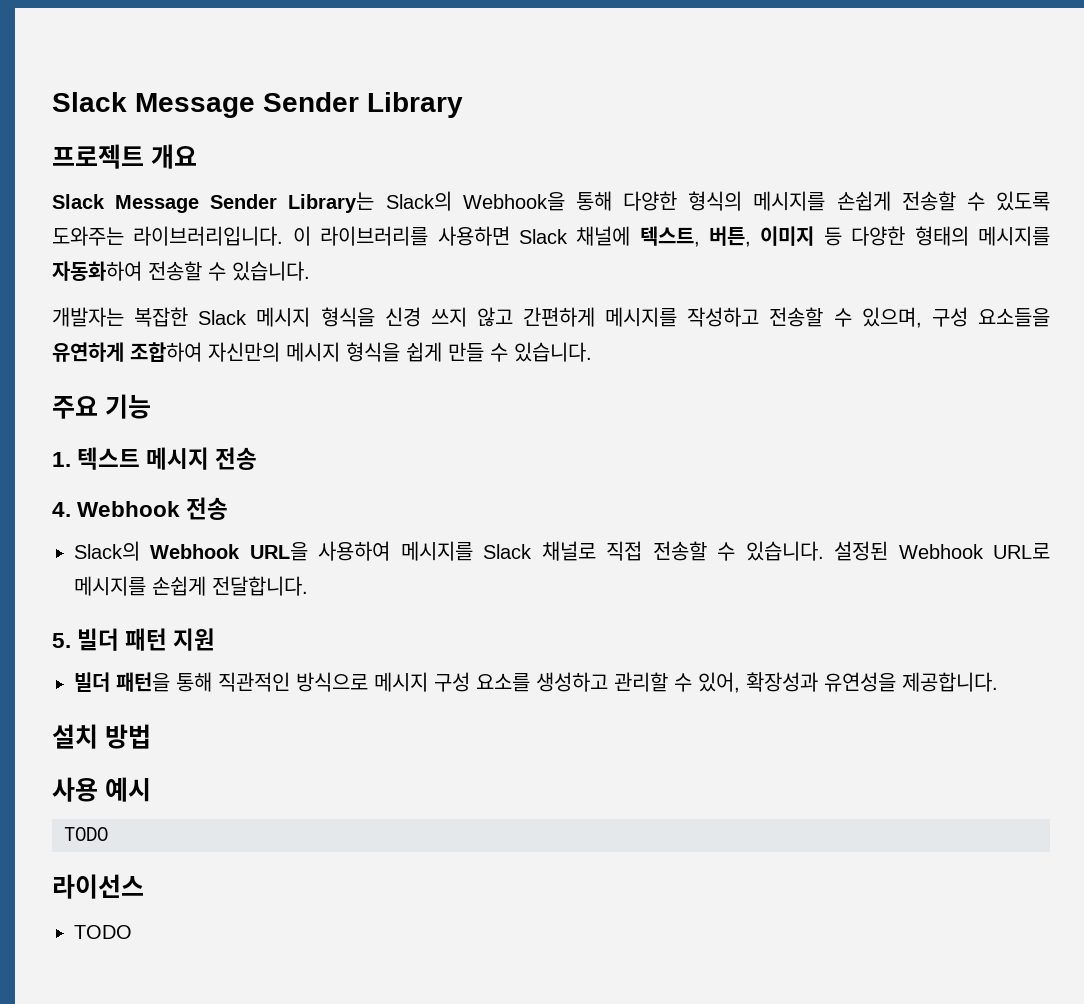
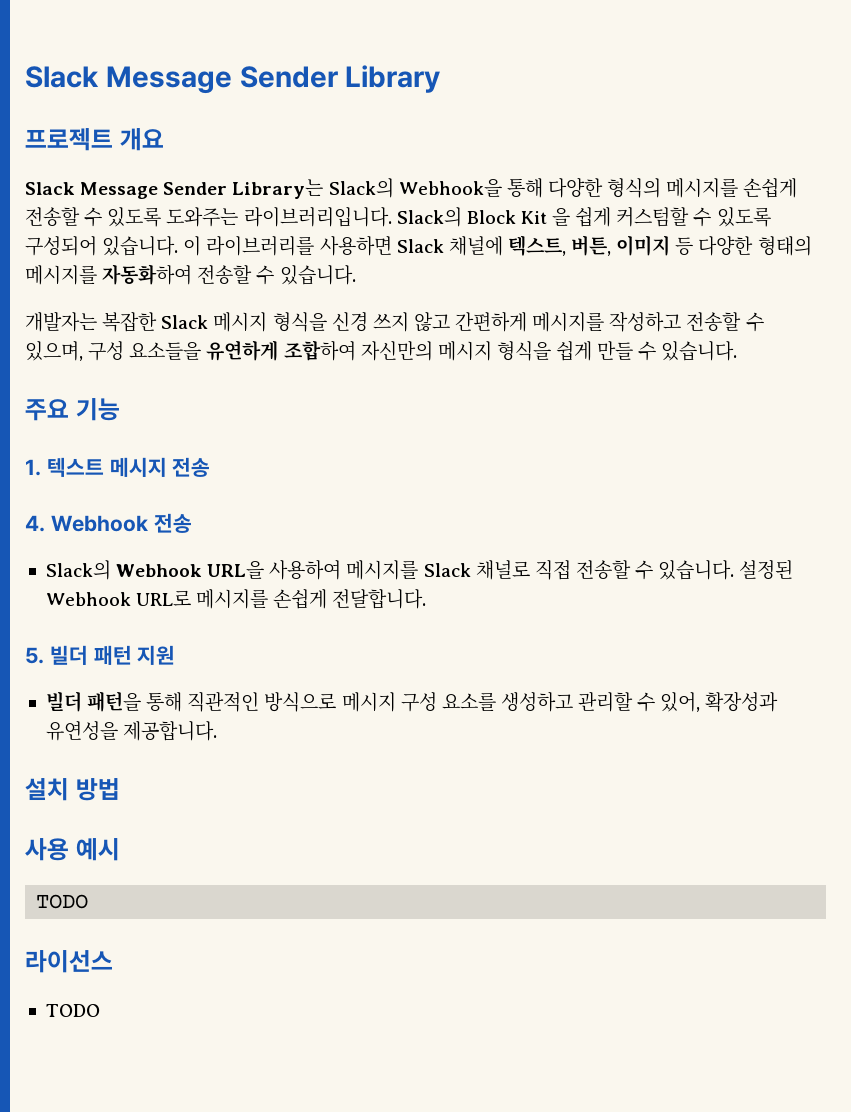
(284, 236) none -> [396,207,771,227] [25,236,179,256] Slack의 Block Kit 을 쉽게 커스텀할 수 있도록 구성되어 있습니다.

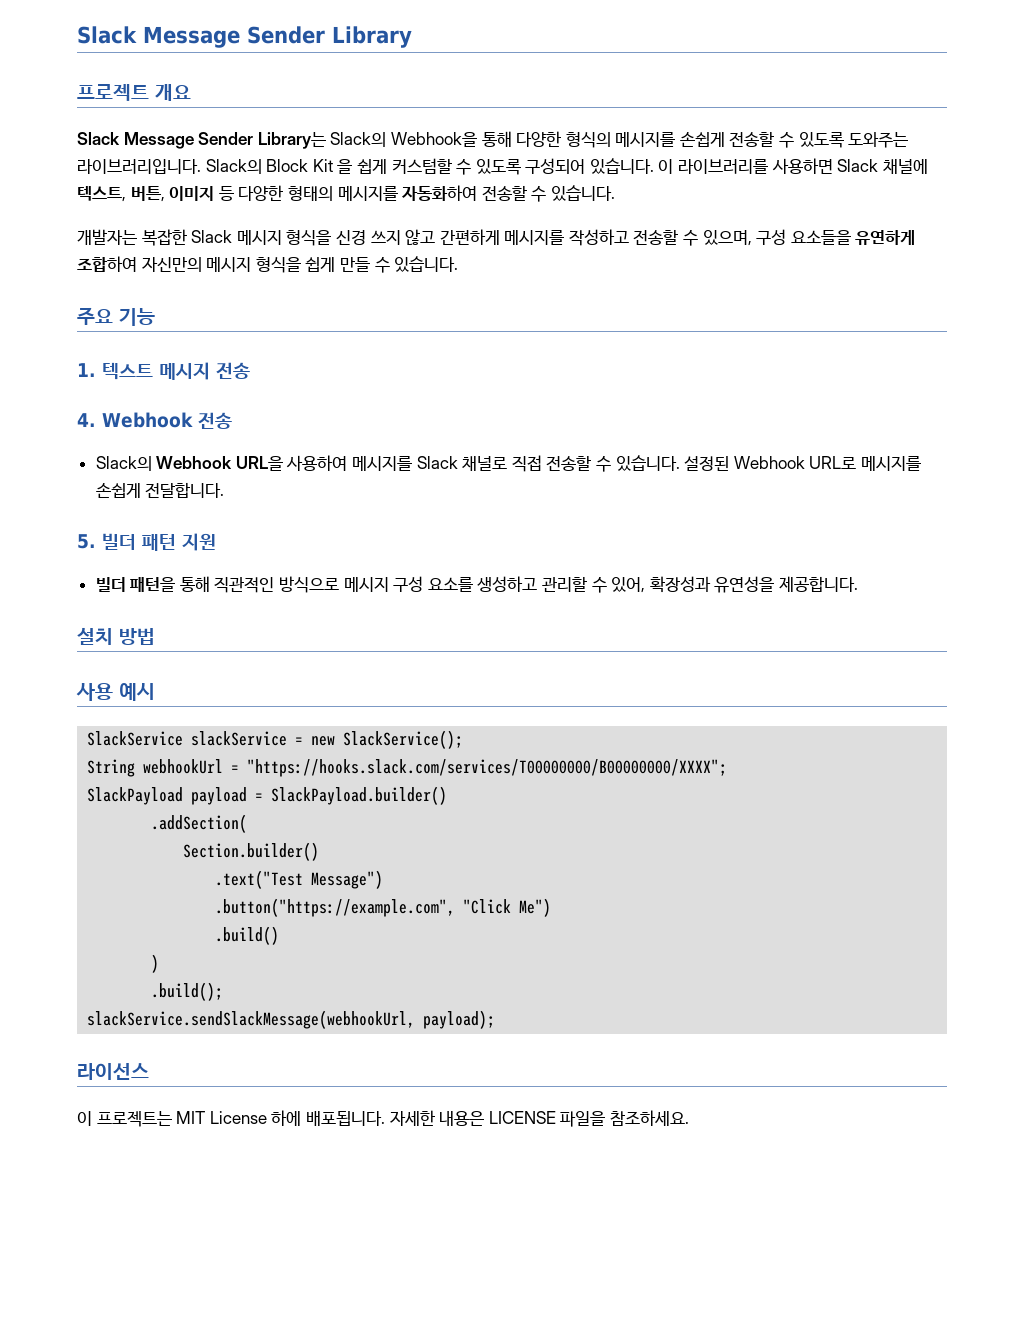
[36,894,89,909] [25,950,113,973] [45,1004,100,1017] TODO // 라이선스 // TODO -> [87,730,464,749] [87,759,728,777] [87,786,448,805] [151,814,248,833] [183,842,320,861] [215,870,384,889] [215,898,552,917] [215,926,280,945] [151,954,160,973] [151,982,224,1001] [87,1010,496,1029] [77,1063,149,1080] [77,1110,689,1127] SlackService slackService = new SlackService(); // String webhookUrl = "https://hooks.slack.com/services/T00000000/B00000000/XXXX"; // SlackPayload payload = SlackPayload.builder() // .addSection( // Section.builder() // .text("Test Message") // .button("https://example.com", "Click Me") // .build() // ) // .build(); // slackService.sendSlackMessage(webhookUrl, payload); // 라이선스 // 이 프로젝트는 MIT License 하에 배포됩니다. 자세한 내용은 LICENSE 파일을 참조하세요.

